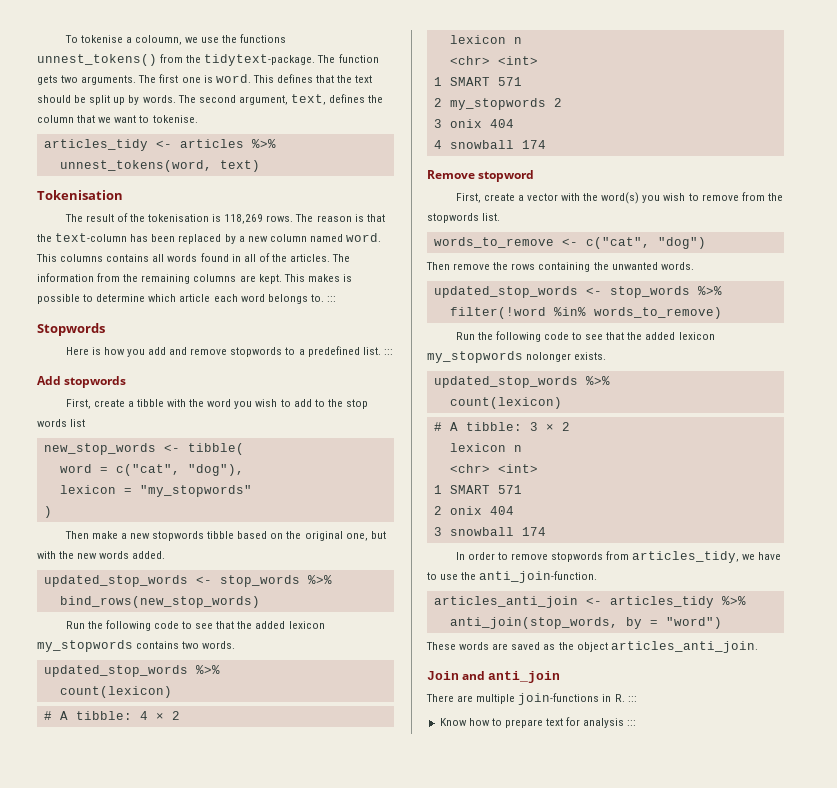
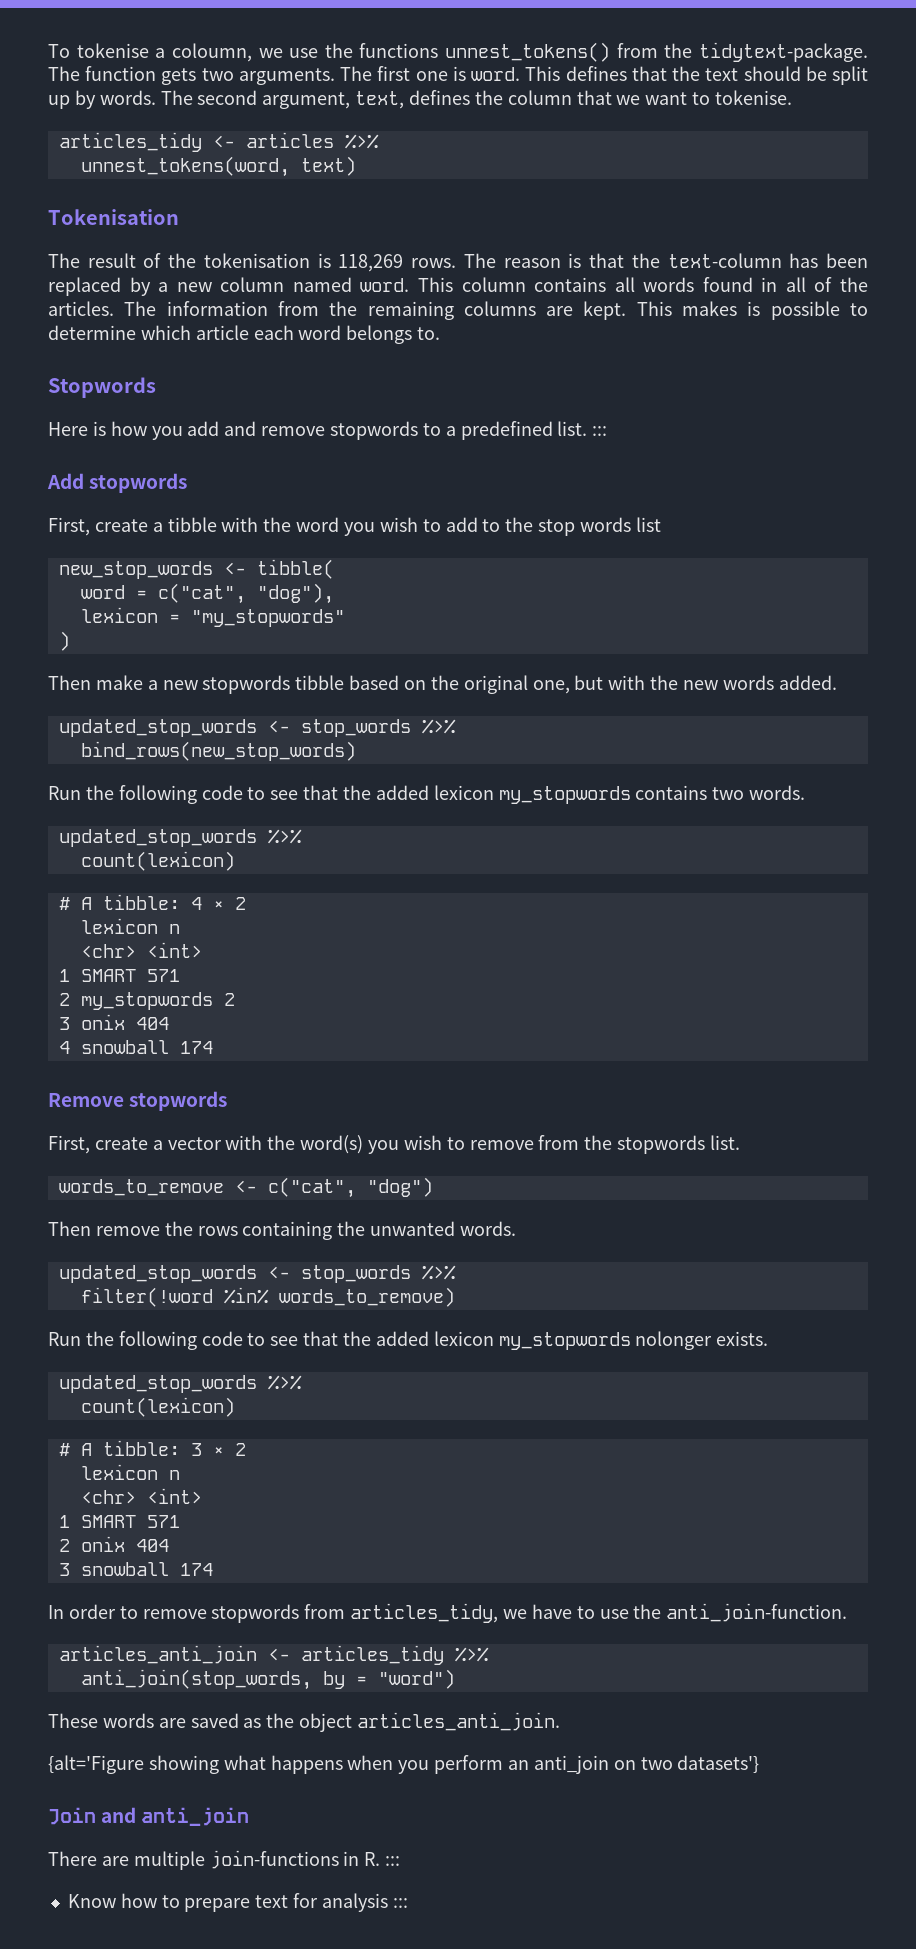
[60,254,104,262] columns -> [461,277,526,292] column
[326,296,336,302] ::: -> (441, 333) none
[478,170,535,182] stopword -> [129,1091,228,1111] stopwords
(758, 647) none -> [48,1755,760,1774] // {alt='Figure showing what happens when you perform an anti_join on two datasets'}

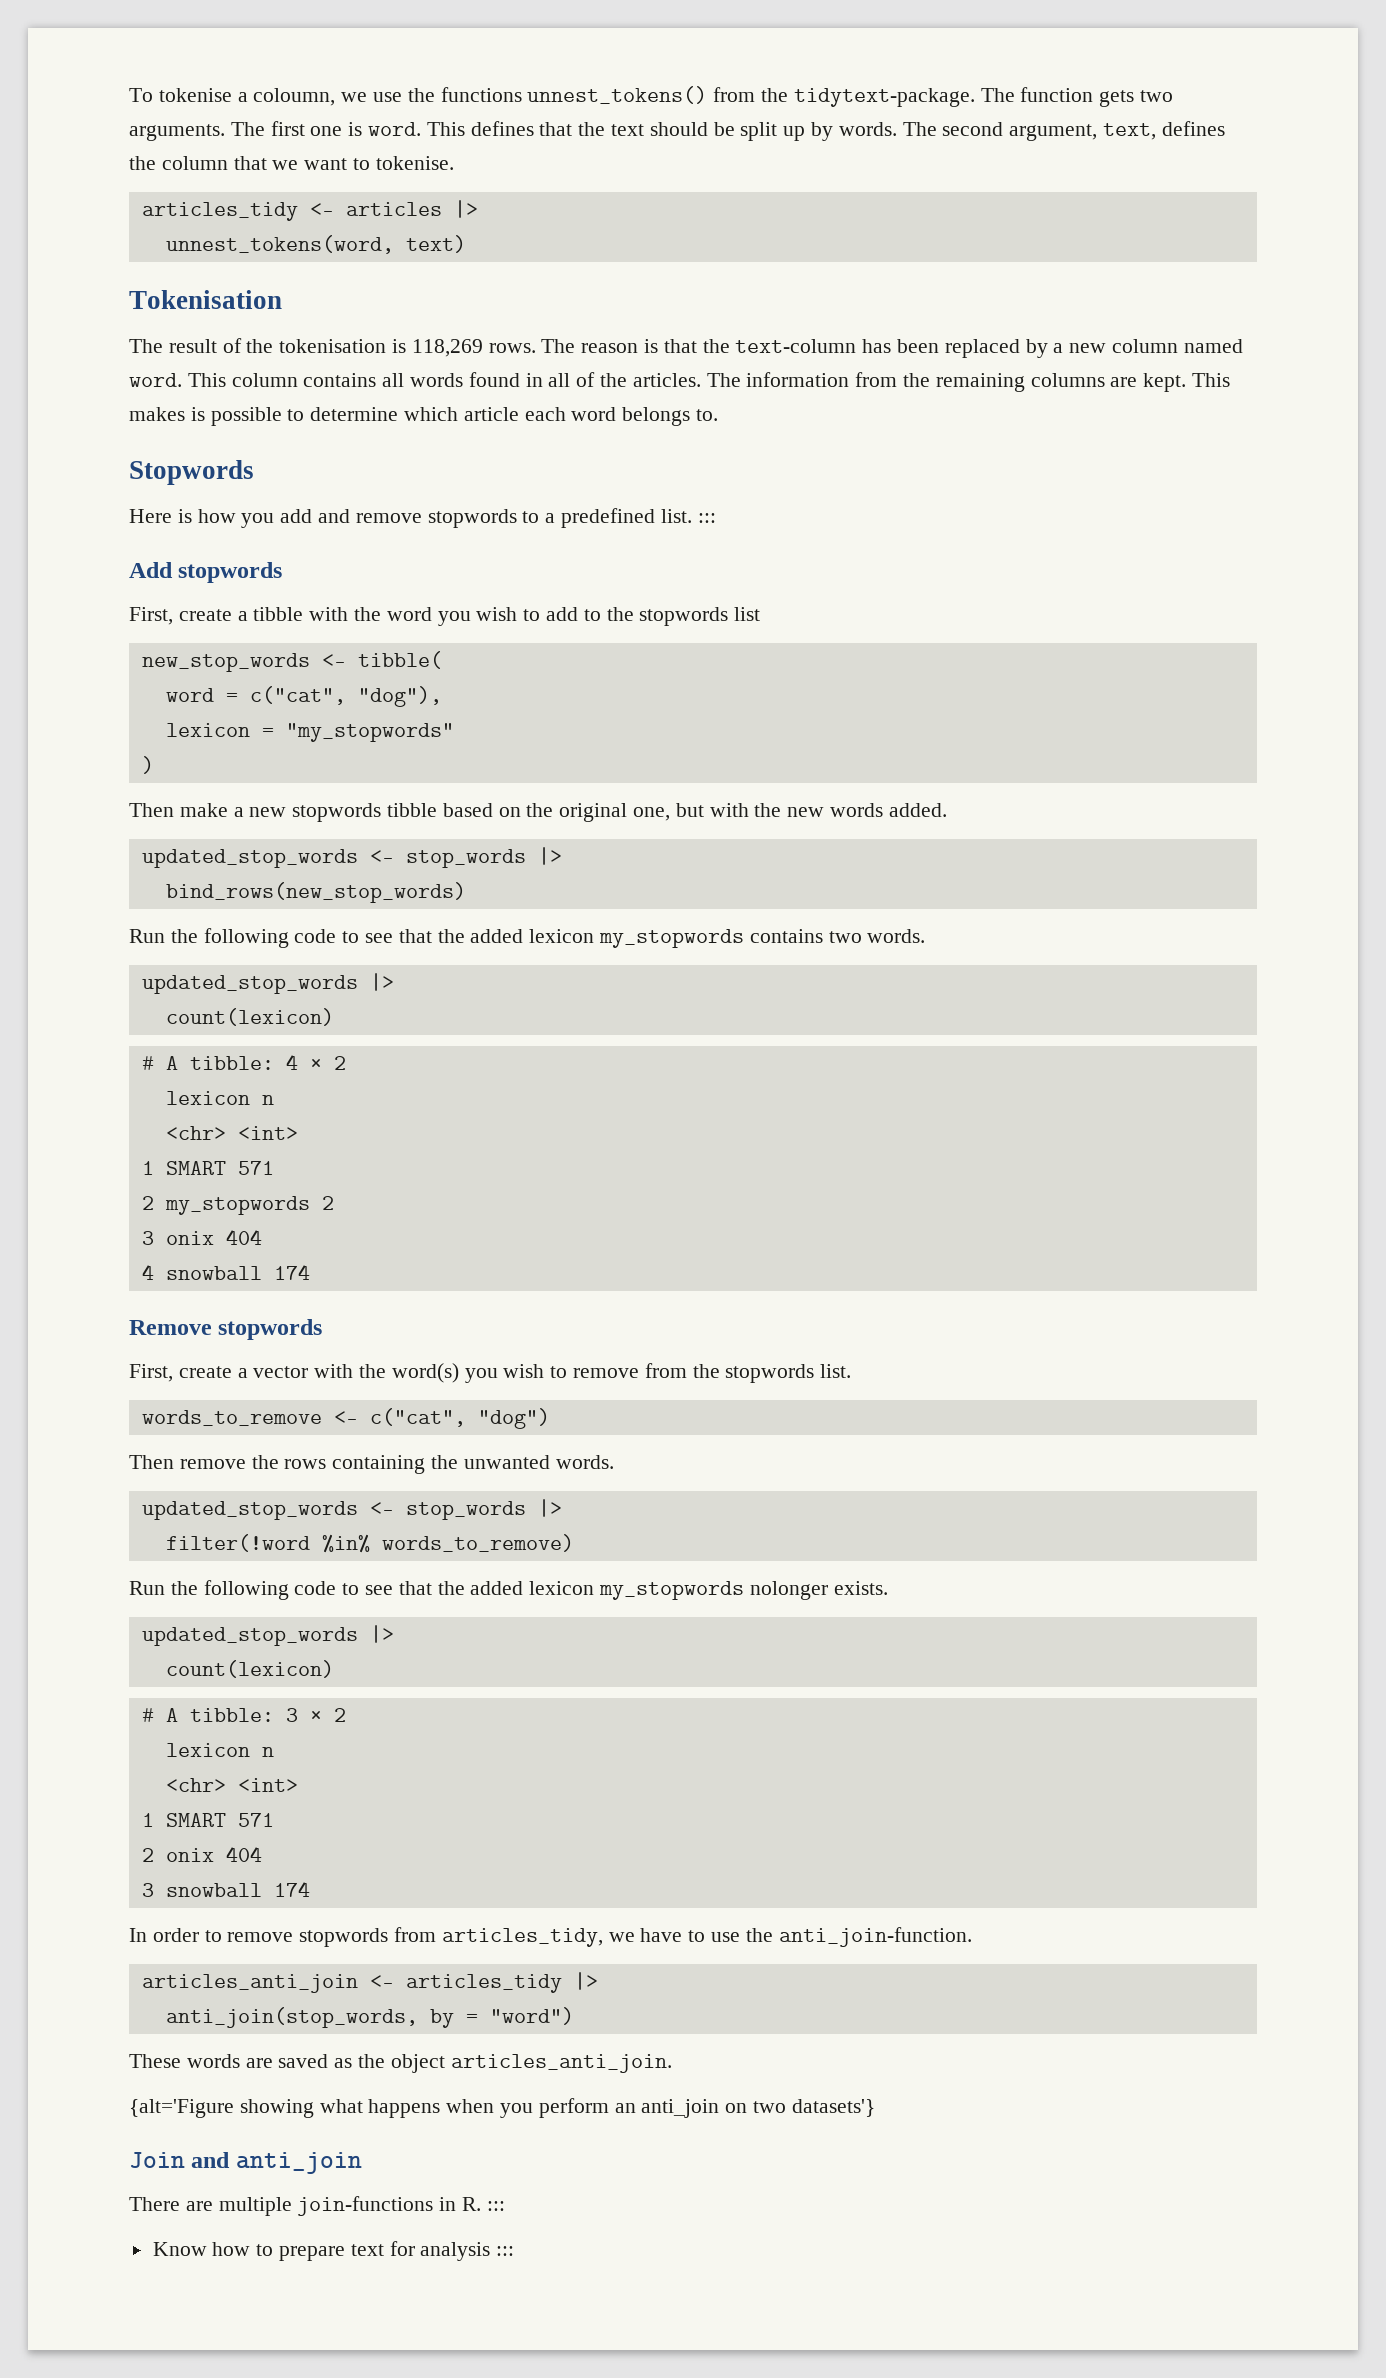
[344,134,379,149] %>% -> [453,200,478,218] |>
[538,517,632,536] stop words -> [639,607,729,626] stopwords
[421,719,456,734] %>% -> [537,847,562,865] |>
[267,829,302,844] %>% -> [369,973,394,991] |>
[421,1265,456,1280] %>% -> [537,1499,562,1517] |>
[267,1375,302,1390] %>% -> [369,1625,394,1643] |>
[454,1647,489,1662] %>% -> [573,1972,598,1990] |>

